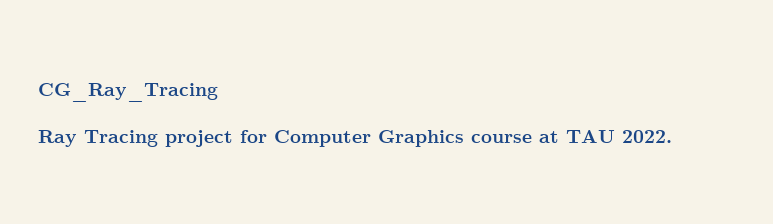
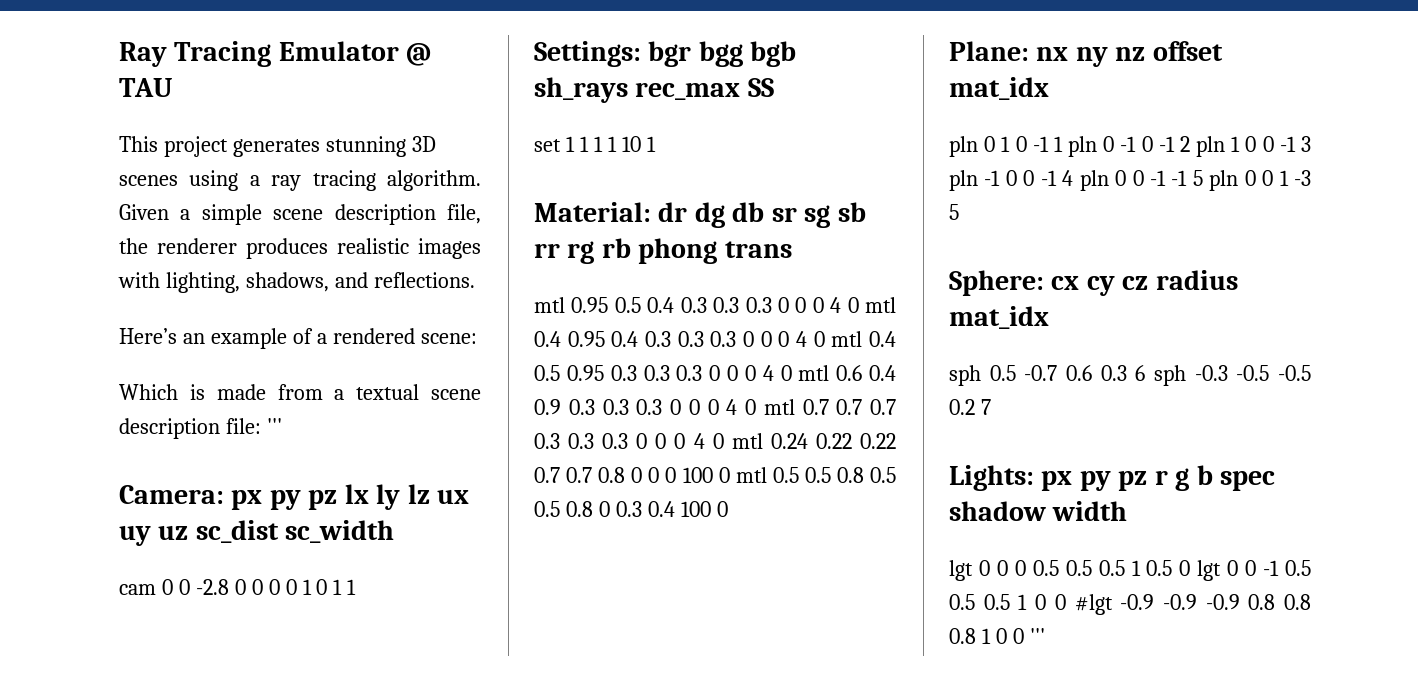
[38,83,218,102] CG_Ray_Tracing // -> (119, 54) none
[165,130,672,147] project for Computer Graphics course at TAU 2022. -> [278,41,433,66] [119,78,172,97] [119,136,436,157] [119,170,481,191] [119,204,481,225] [119,238,481,259] [118,272,475,293] [119,328,477,349] [119,384,482,400] [119,418,282,439] [119,484,469,510] [119,520,395,546] [119,579,357,595] [534,41,797,67] [534,77,774,103] [534,136,656,152] [534,202,866,228] [534,238,792,264] [534,297,896,313] [534,331,896,347] [534,365,896,381] [534,399,896,415] [534,433,897,449] [534,467,896,483] [534,501,728,517] [949,41,1223,67] [949,77,1049,100] [949,136,1311,157] [949,170,1311,191] [949,204,959,220] [949,270,1238,296] [949,306,1049,329] [949,365,1311,386] [949,399,991,415] [949,465,1275,491] [949,501,1128,521] [949,560,1311,581] [949,594,1311,615] [949,628,1045,644] Emulator @ TAU // This project generates stunning 3D scenes using a ray tracing algorithm. Given a simple scene description file, the renderer produces realistic images with lighting, shadows, and reflections. // Here’s an example of a rendered scene: // Which is made from a textual scene description file: ''' // Camera: px py pz lx ly lz ux uy uz sc_dist sc_width // cam 0 0 -2.8 0 0 0 0 1 0 1 1 // Settings: bgr bgg bgb sh_rays rec_max SS // set 1 1 1 1 10 1 // Material: dr dg db sr sg sb rr rg rb phong trans // mtl 0.95 0.5 0.4 0.3 0.3 0.3 0 0 0 4 0 mtl 0.4 0.95 0.4 0.3 0.3 0.3 0 0 0 4 0 mtl 0.4 0.5 0.95 0.3 0.3 0.3 0 0 0 4 0 mtl 0.6 0.4 0.9 0.3 0.3 0.3 0 0 0 4 0 mtl 0.7 0.7 0.7 0.3 0.3 0.3 0 0 0 4 0 mtl 0.24 0.22 0.22 0.7 0.7 0.8 0 0 0 100 0 mtl 0.5 0.5 0.8 0.5 0.5 0.8 0 0.3 0.4 100 0 // Plane: nx ny nz offset mat_idx // pln 0 1 0 -1 1 pln 0 -1 0 -1 2 pln 1 0 0 -1 3 pln -1 0 0 -1 4 pln 0 0 -1 -1 5 pln 0 0 1 -3 5 // Sphere: cx cy cz radius mat_idx // sph 0.5 -0.7 0.6 0.3 6 sph -0.3 -0.5 -0.5 0.2 7 // Lights: px py pz r g b spec shadow width // lgt 0 0 0 0.5 0.5 0.5 1 0.5 0 lgt 0 0 -1 0.5 0.5 0.5 1 0 0 #lgt -0.9 -0.9 -0.9 0.8 0.8 0.8 1 0 0 '''

